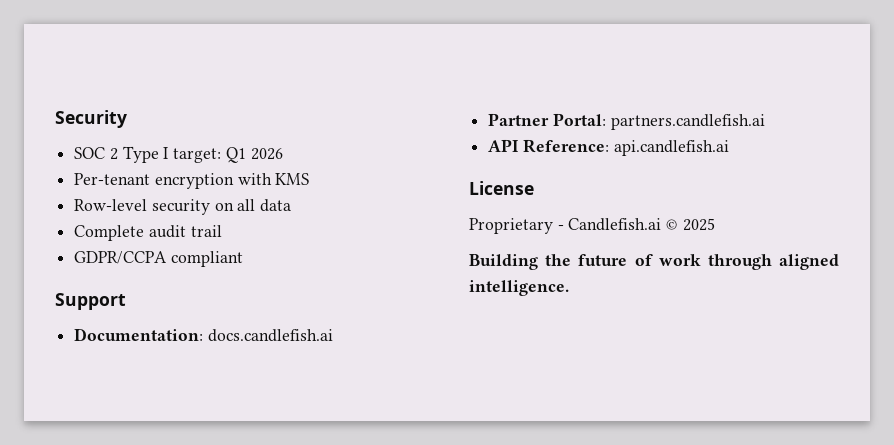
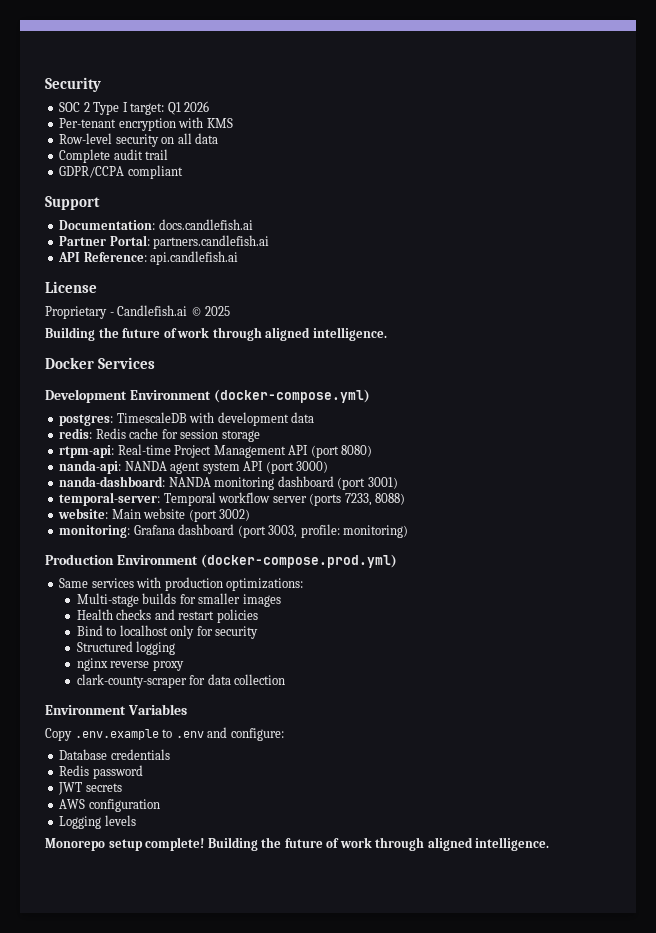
(569, 288) none -> [45,357,156,369] [45,389,370,403] [59,412,315,426] [59,428,260,442] [59,444,373,458] [59,460,329,474] [59,476,398,490] [59,492,406,506] [58,508,251,522] [59,524,409,538] [45,554,397,568] [59,577,304,591] [76,593,281,607] [76,609,258,623] [76,625,259,639] [76,641,176,655] [76,658,184,671] [76,674,286,688] [45,704,187,715] [45,727,284,741] [59,749,170,760] [59,765,143,779] [58,782,122,795] [59,799,160,812] [59,815,136,829] [45,837,550,851] // Docker Services // Development Environment (docker-compose.yml) // postgres: TimescaleDB with development data // redis: Redis cache for session storage // rtpm-api: Real-time Project Management API (port 8080) // nanda-api: NANDA agent system API (port 3000) // nanda-dashboard: NANDA monitoring dashboard (port 3001) // temporal-server: Temporal workflow server (ports 7233, 8088) // website: Main website (port 3002) // monitoring: Grafana dashboard (port 3003, profile: monitoring) // Production Environment (docker-compose.prod.yml) // Same services with production optimizations: // Multi-stage builds for smaller images // Health checks and restart policies // Bind to localhost only for security // Structured logging // nginx reverse proxy // clark-county-scraper for data collection // Environment Variables // Copy .env.example to .env and configure: // Database credentials // Redis password // JWT secrets // AWS configuration // Logging levels // Monorepo setup complete! Building the future of work through aligned intelligence.

